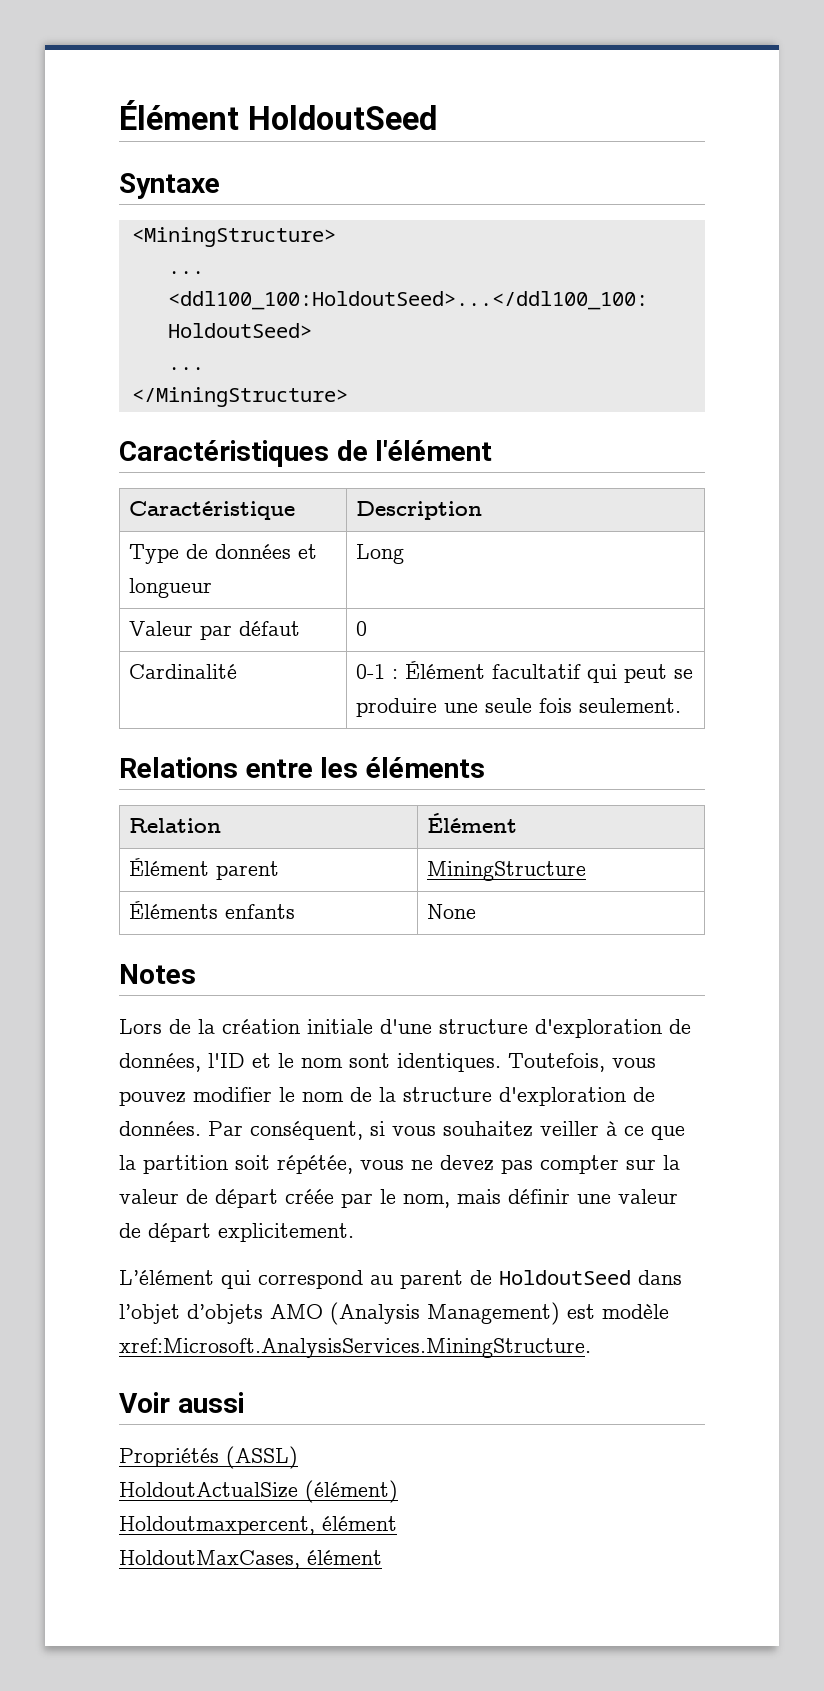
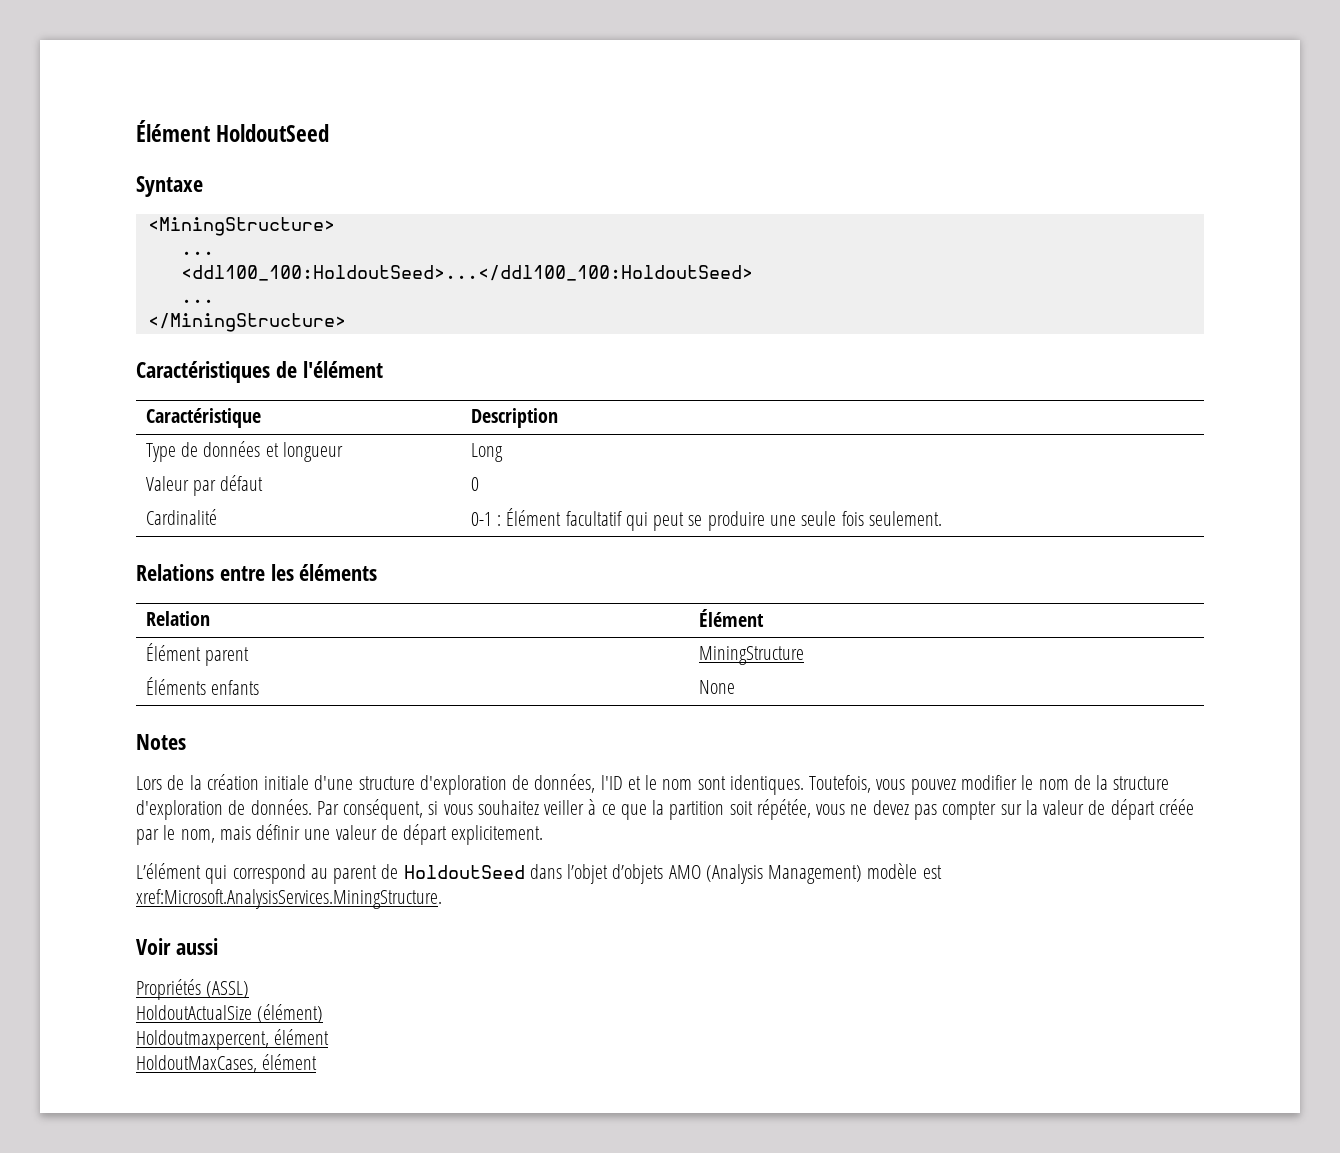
[567,1304,669,1319] est modèle -> [867,863,942,879] modèle est

